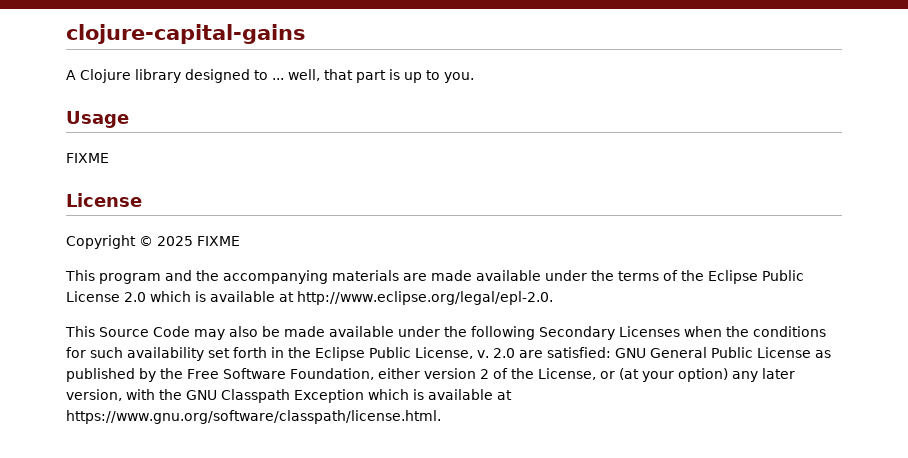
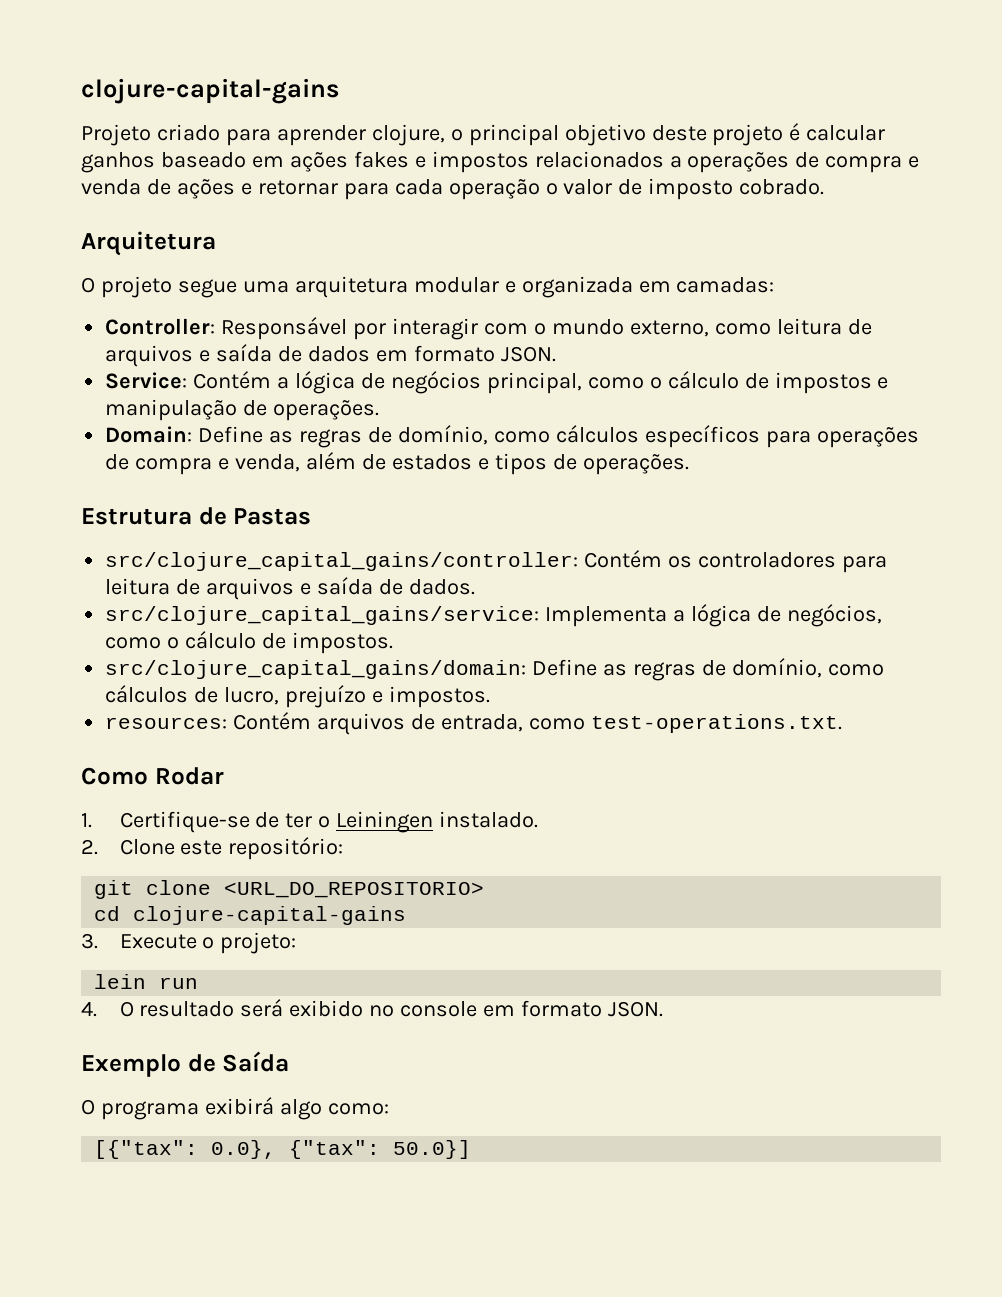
[66,24,306,44] [66,69,474,83] [66,111,129,128] [66,153,109,163] [66,193,142,207] [66,235,240,249] [65,270,804,284] [66,291,553,305] [65,326,826,340] [66,347,831,361] [66,368,795,382] [66,389,512,403] [66,410,441,424] clojure-capital-gains // A Clojure library designed to ... well, that part is up to you. // Usage // FIXME // License // Copyright © 2025 FIXME // This program and the accompanying materials are made available under the terms of the Eclipse Public License 2.0 which is available at http://www.eclipse.org/legal/epl-2.0. // This Source Code may also be made available under the following Secondary Licenses when the conditions for such availability set forth in the Eclipse Public License, v. 2.0 are satisfied: GNU General Public License as published by the Free Software Foundation, either version 2 of the License, or (at your option) any later version, with the GNU Classpath Exception which is available at https://www.gnu.org/software/classpath/license.html. -> [81,78,339,104] [81,123,886,146] [81,151,920,173] [81,178,825,200] [81,231,216,256] [81,276,775,298] [105,317,872,340] [105,344,556,367] [105,371,889,394] [105,399,380,421] [105,425,919,448] [105,452,689,475] [81,507,312,525] [105,550,887,573] [105,577,475,600] [105,604,882,627] [105,631,393,654] [105,658,884,681] [105,685,490,708] [105,712,842,735] [81,767,224,785] [81,811,539,833] [81,837,344,860] [94,880,485,899] [94,906,407,925] [81,932,297,954] [94,974,199,989] [81,999,664,1017] [81,1051,290,1077] [81,1097,389,1120] [94,1140,472,1159] clojure-capital-gains // Projeto criado para aprender clojure, o principal objetivo deste projeto é calcular ganhos baseado em ações fakes e impostos relacionados a operações de compra e venda de ações e retornar para cada operação o valor de imposto cobrado. // Arquitetura // O projeto segue uma arquitetura modular e organizada em camadas: // Controller: Responsável por interagir com o mundo externo, como leitura de arquivos e saída de dados em formato JSON. // Service: Contém a lógica de negócios principal, como o cálculo de impostos e manipulação de operações. // Domain: Define as regras de domínio, como cálculos específicos para operações de compra e venda, além de estados e tipos de operações. // Estrutura de Pastas // src/clojure_capital_gains/controller: Contém os controladores para leitura de arquivos e saída de dados. // src/clojure_capital_gains/service: Implementa a lógica de negócios, como o cálculo de impostos. // src/clojure_capital_gains/domain: Define as regras de domínio, como cálculos de lucro, prejuízo e impostos. // resources: Contém arquivos de entrada, como test-operations.txt. // Como Rodar // 1. Certifique-se de ter o Leiningen instalado. // 2. Clone este repositório: // git clone <URL_DO_REPOSITORIO> // cd clojure-capital-gains // 3. Execute o projeto: // lein run // 4. O resultado será exibido no console em formato JSON. // Exemplo de Saída // O programa exibirá algo como: // [{"tax": 0.0}, {"tax": 50.0}]

